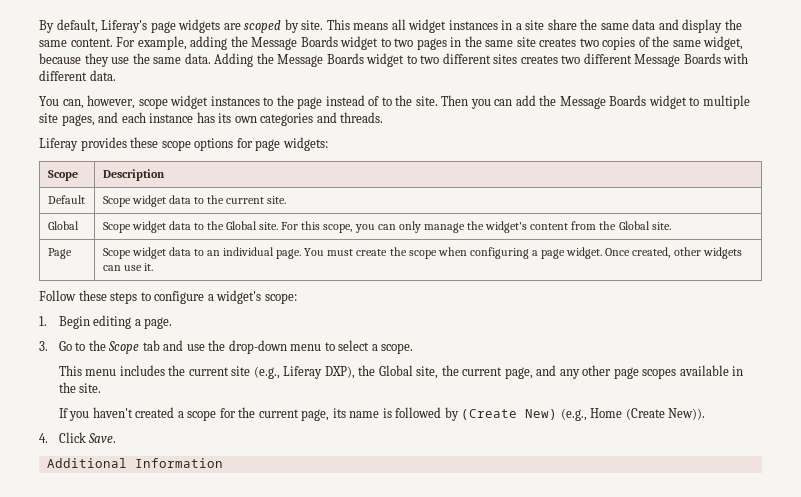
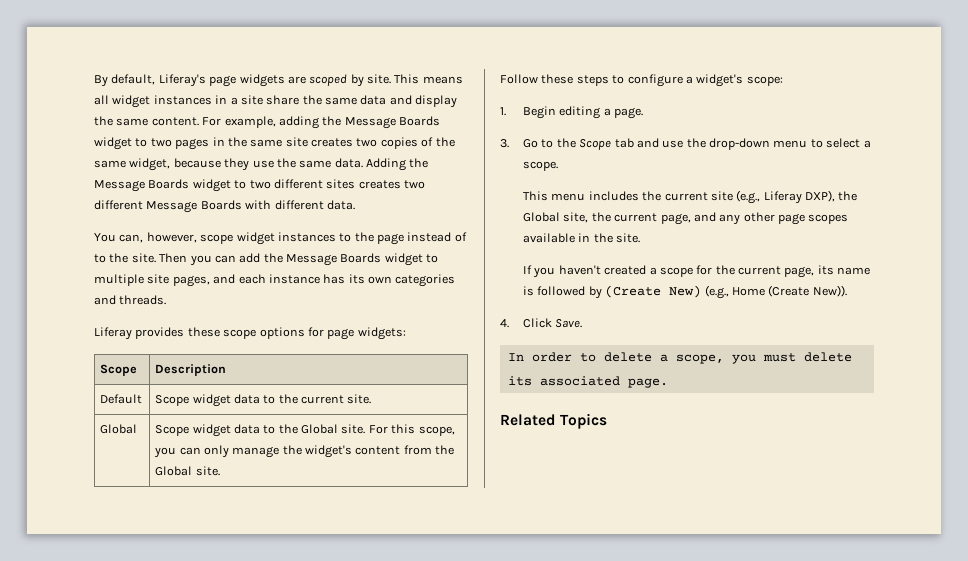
[47,248,72,259] [102,247,742,259] [102,263,153,271] // Page | Scope widget data to an individual page. You must create the scope when configuring a page widget. Once created, other widgets can use it. -> (220, 471) none
[46,458,223,468] Additional Information -> [507,352,852,364] [507,376,668,388] [500,413,608,429] In order to delete a scope, you must delete its associated page. // Related Topics

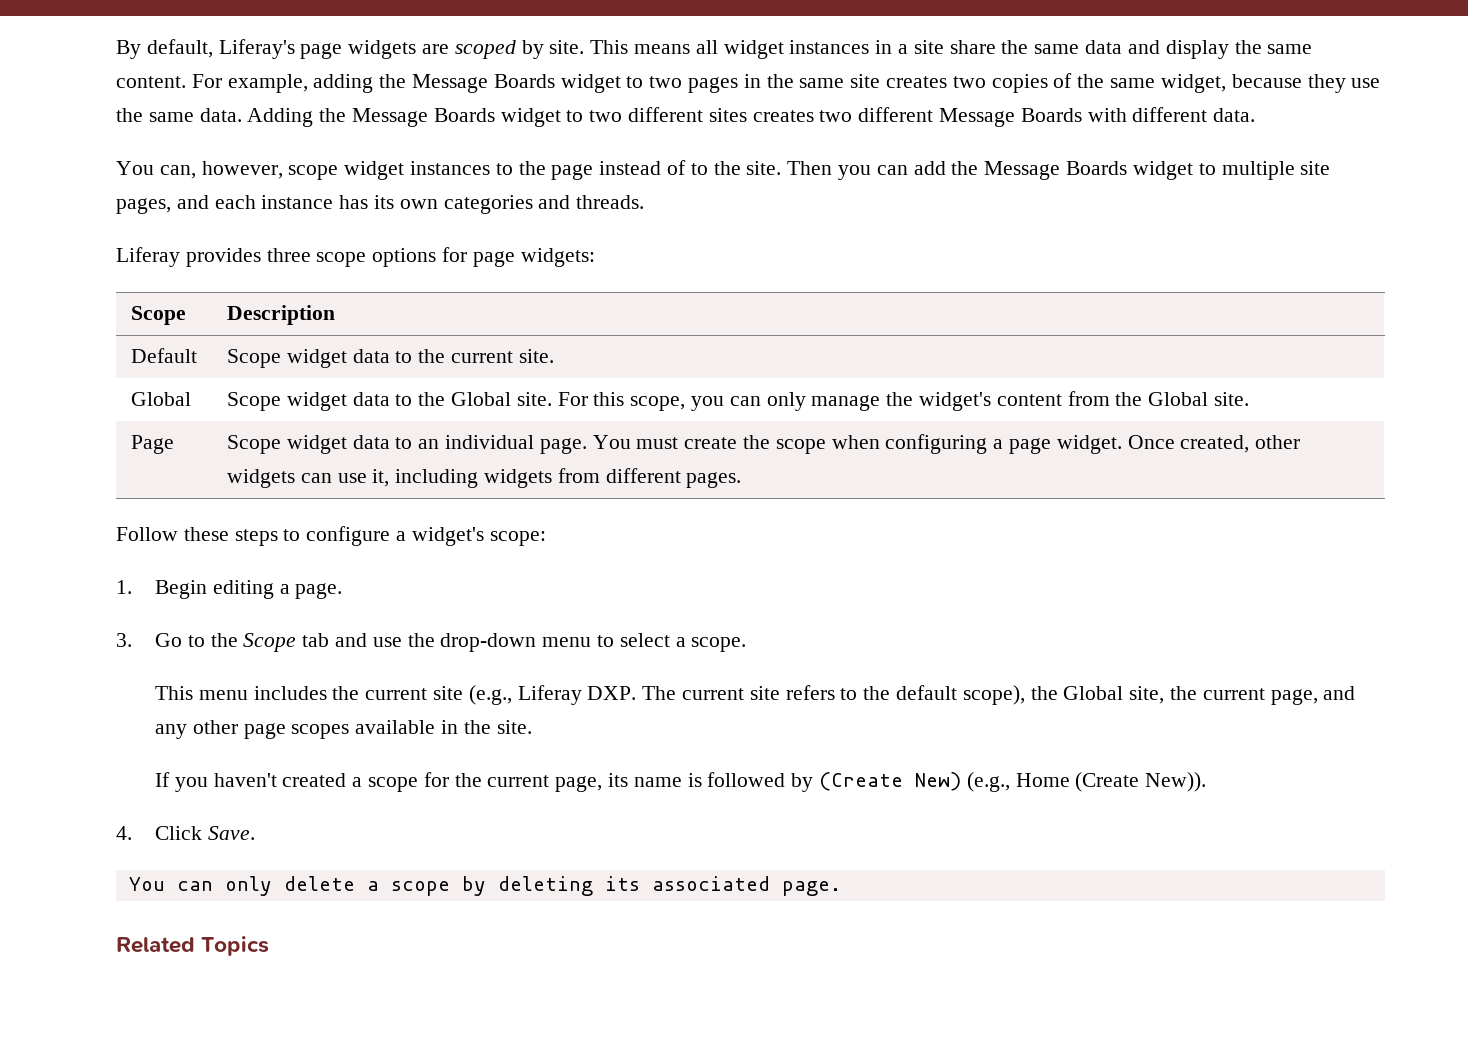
[187,327,220,337] these -> [266,248,311,262] three
(220, 471) none -> [130,435,174,454] [226,434,1301,454] [226,468,742,488] // Page | Scope widget data to an individual page. You must create the scope when configuring a page widget. Once created, other widgets can use it, including widgets from different pages.
[805,190,836,202] DXP), -> [587,685,1025,705] DXP. The current site refers to the default scope),
[507,352,852,364] In order to delete a scope, you must delete -> [128,876,593,896] You can only delete a scope by deleting

